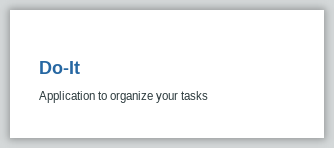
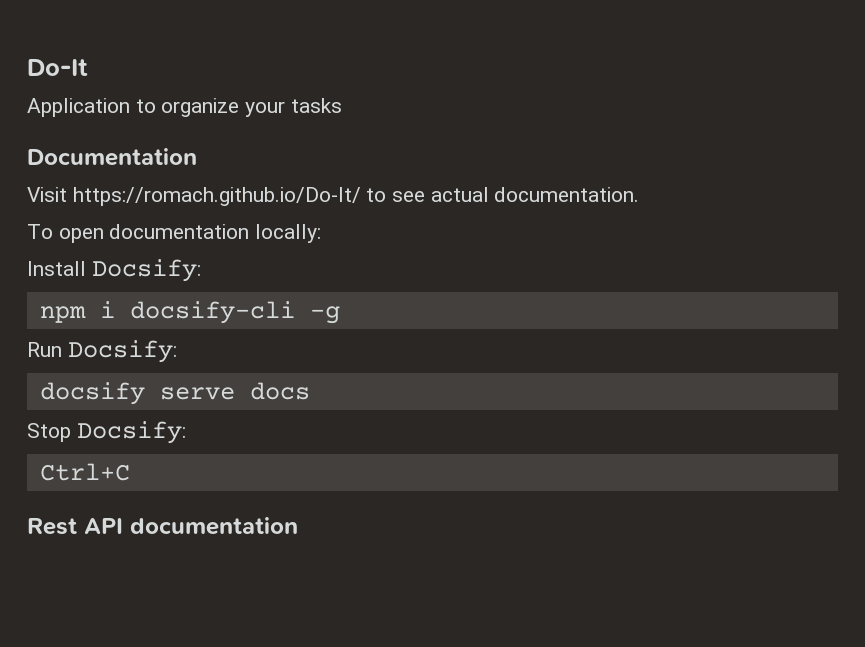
(209, 95) none -> [27,148,197,166] [27,187,640,206] [27,224,322,243] [27,259,201,282] [39,301,340,324] [27,340,177,363] [39,382,310,405] [27,421,186,444] [39,463,130,481] [27,517,298,535] // Documentation // Visit https://romach.github.io/Do-It/ to see actual documentation. // To open documentation locally: // Install Docsify: // npm i docsify-cli -g // Run Docsify: // docsify serve docs // Stop Docsify: // Ctrl+C // Rest API documentation

